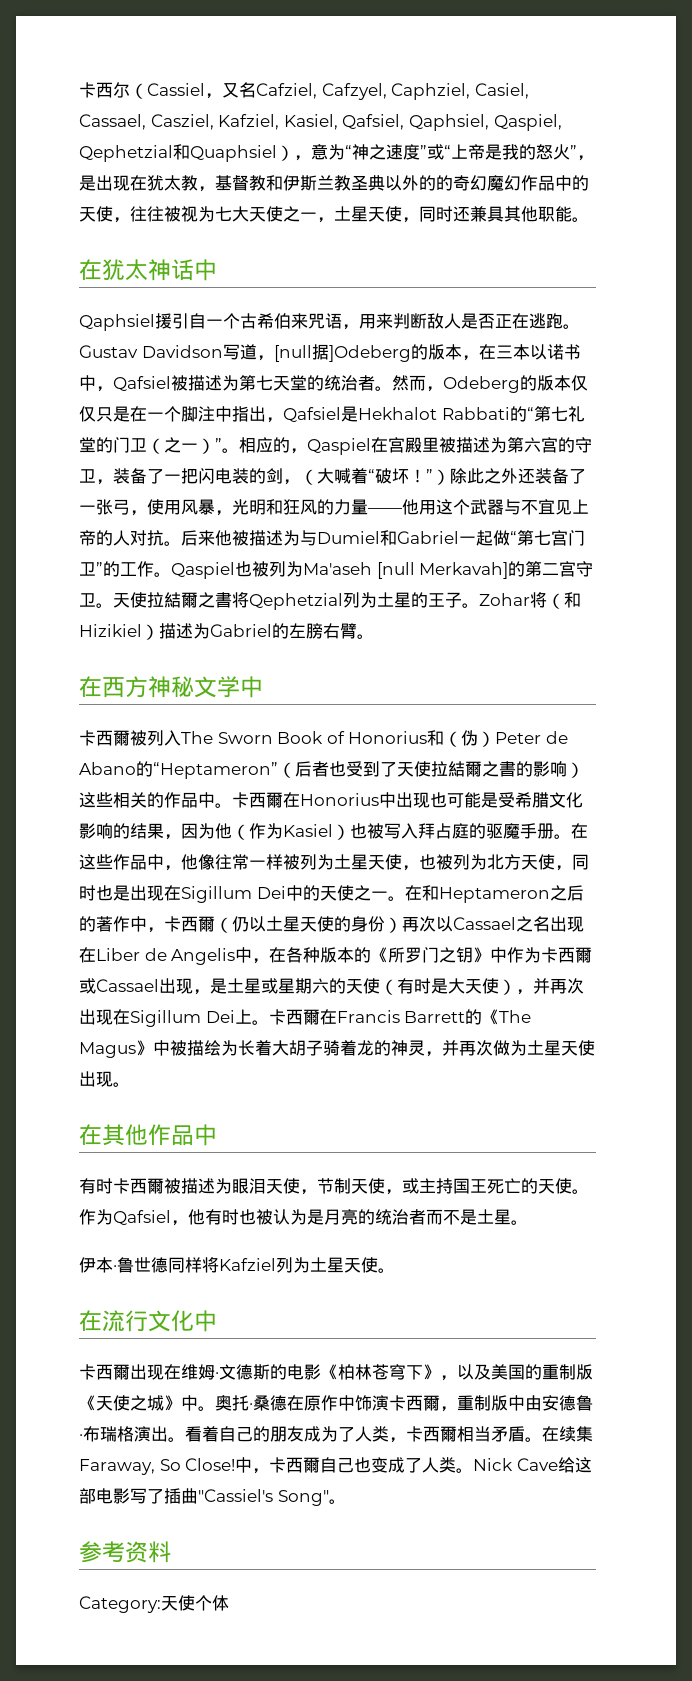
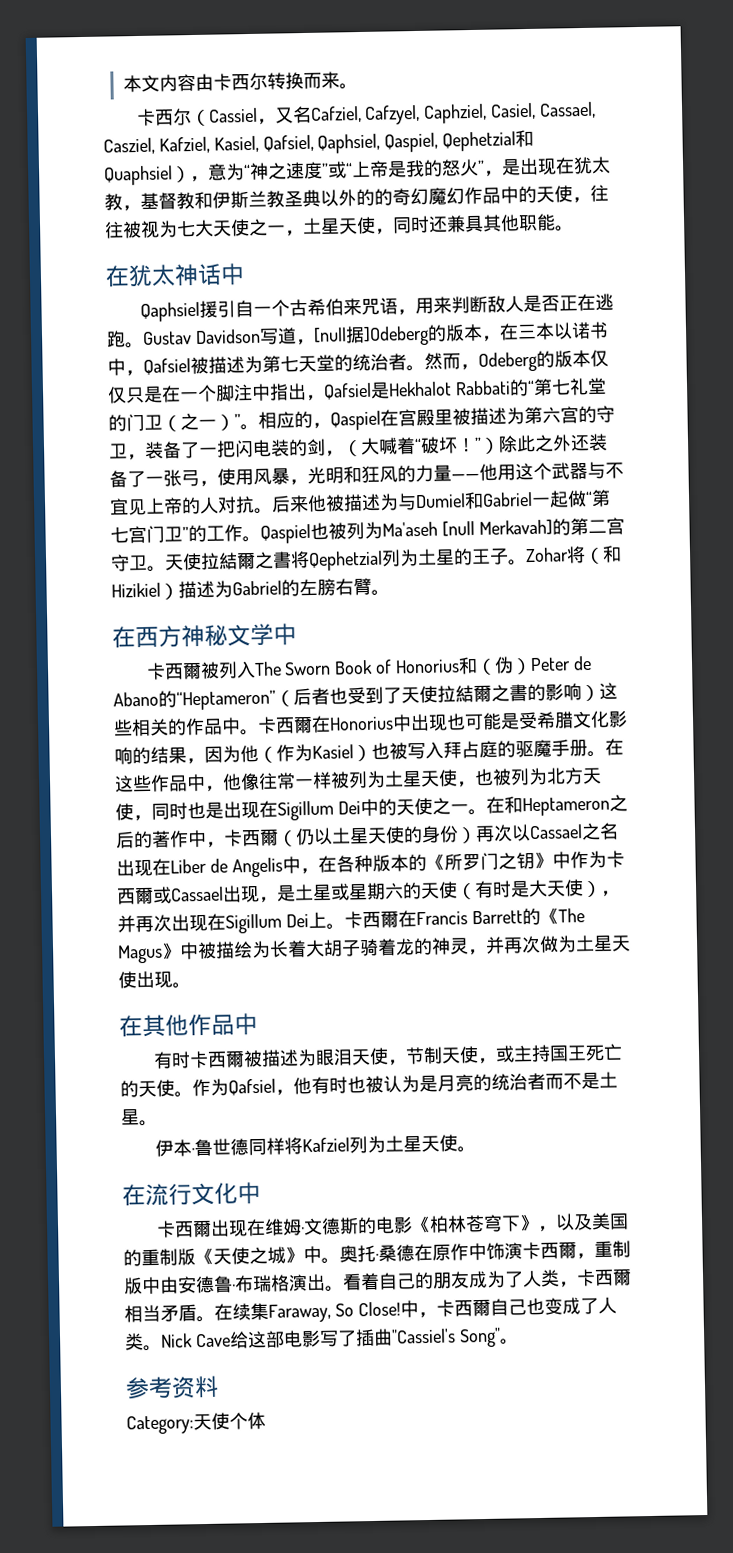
(79, 90) none -> [122,71,358,93] 本文内容由卡西尔转换而来。 //

